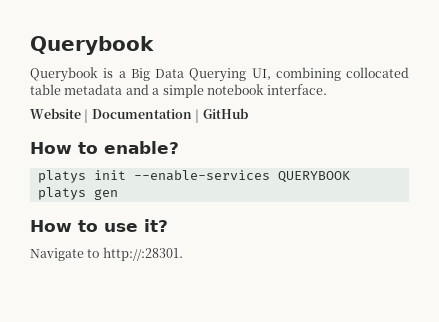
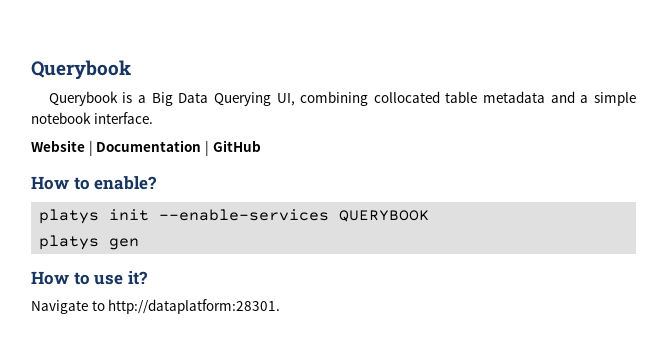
[102,247,183,261] http://:28301. -> [108,299,281,314] http://dataplatform:28301.

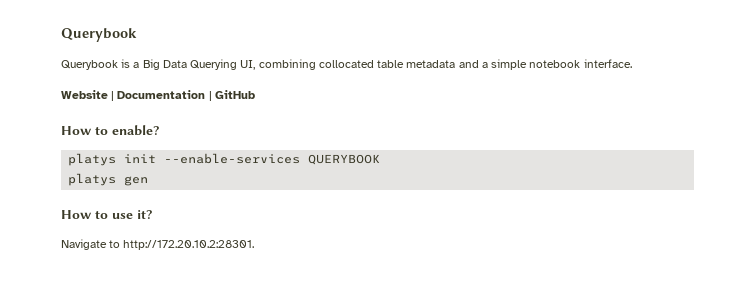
[108,299,281,314] http://dataplatform:28301. -> [123,240,255,250] http://172.20.10.2:28301.

